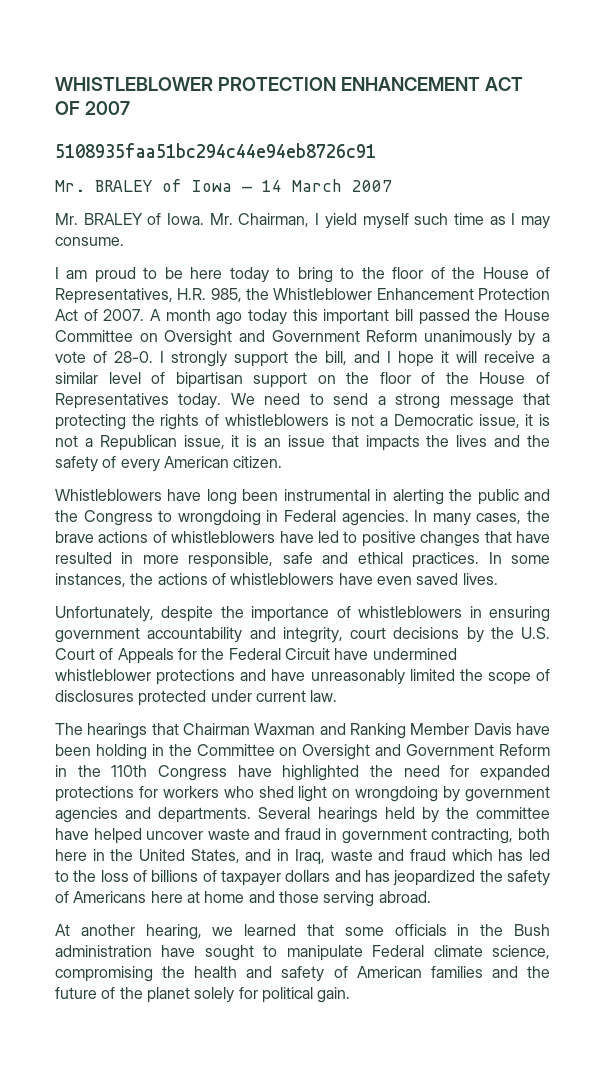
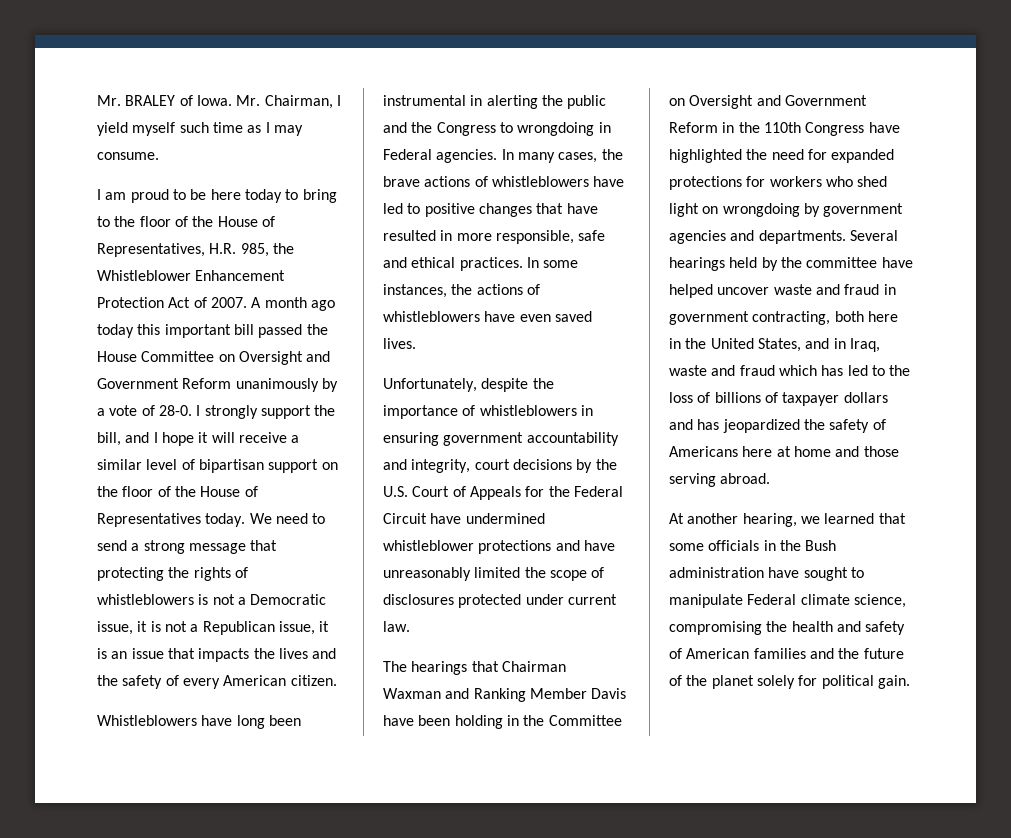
[55,77,523,91] [55,101,130,115] [55,143,376,158] [55,179,392,192] WHISTLEBLOWER PROTECTION ENHANCEMENT ACT OF 2007 // 5108935faa51bc294c44e94eb8726c91 // Mr. BRALEY of Iowa — 14 March 2007 // -> (97, 100) none

